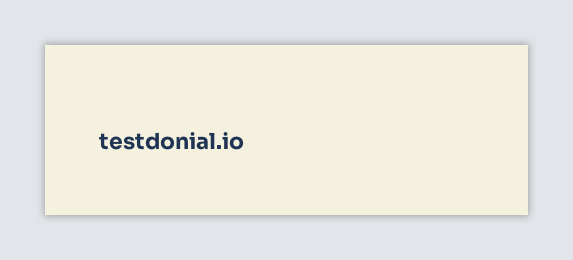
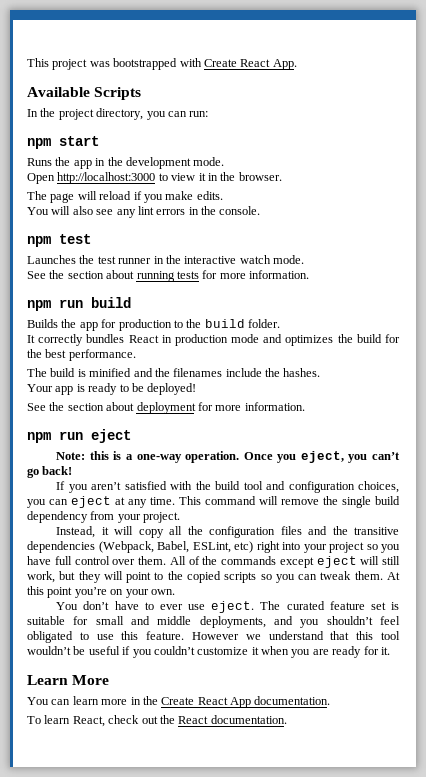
[99,132,244,150] testdonial.io -> [27,58,297,70] [27,87,142,100] [27,108,209,120] [27,136,99,149] [27,157,225,169] [27,172,282,184] [27,191,223,203] [27,206,261,218] [27,234,91,247] [27,255,304,264] [27,270,309,282] [27,297,131,311] [27,319,280,331] [27,334,401,346] [27,349,136,361] [27,368,321,377] [27,383,197,395] [27,402,305,414] [27,429,131,443] [56,451,400,463] [27,466,73,478] [56,481,400,493] [27,496,400,508] [27,511,181,523] [56,526,400,538] [27,541,400,553] [27,556,400,568] [27,571,400,583] [27,586,175,598] [56,601,399,613] [27,616,400,628] [27,631,401,643] [27,646,390,658] [27,675,110,685] [27,696,331,708] [27,715,287,727] This project was bootstrapped with Create React App. // Available Scripts // In the project directory, you can run: // npm start // Runs the app in the development mode. // Open http://localhost:3000 to view it in the browser. // The page will reload if you make edits. // You will also see any lint errors in the console. // npm test // Launches the test runner in the interactive watch mode. // See the section about running tests for more information. // npm run build // Builds the app for production to the build folder. // It correctly bundles React in production mode and optimizes the build for the best performance. // The build is minified and the filenames include the hashes. // Your app is ready to be deployed! // See the section about deployment for more information. // npm run eject // Note: this is a one-way operation. Once you eject, you can’t go back! // If you aren’t satisfied with the build tool and configuration choices, you can eject at any time. This command will remove the single build dependency from your project. // Instead, it will copy all the configuration files and the transitive dependencies (Webpack, Babel, ESLint, etc) right into your project so you have full control over them. All of the commands except eject will still work, but they will point to the copied scripts so you can tweak them. At this point you’re on your own. // You don’t have to ever use eject. The curated feature set is suitable for small and middle deployments, and you shouldn’t feel obligated to use this feature. However we understand that this tool wouldn’t be useful if you couldn’t customize it when you are ready for it. // Learn More // You can learn more in the Create React App documentation. // To learn React, check out the React documentation.

